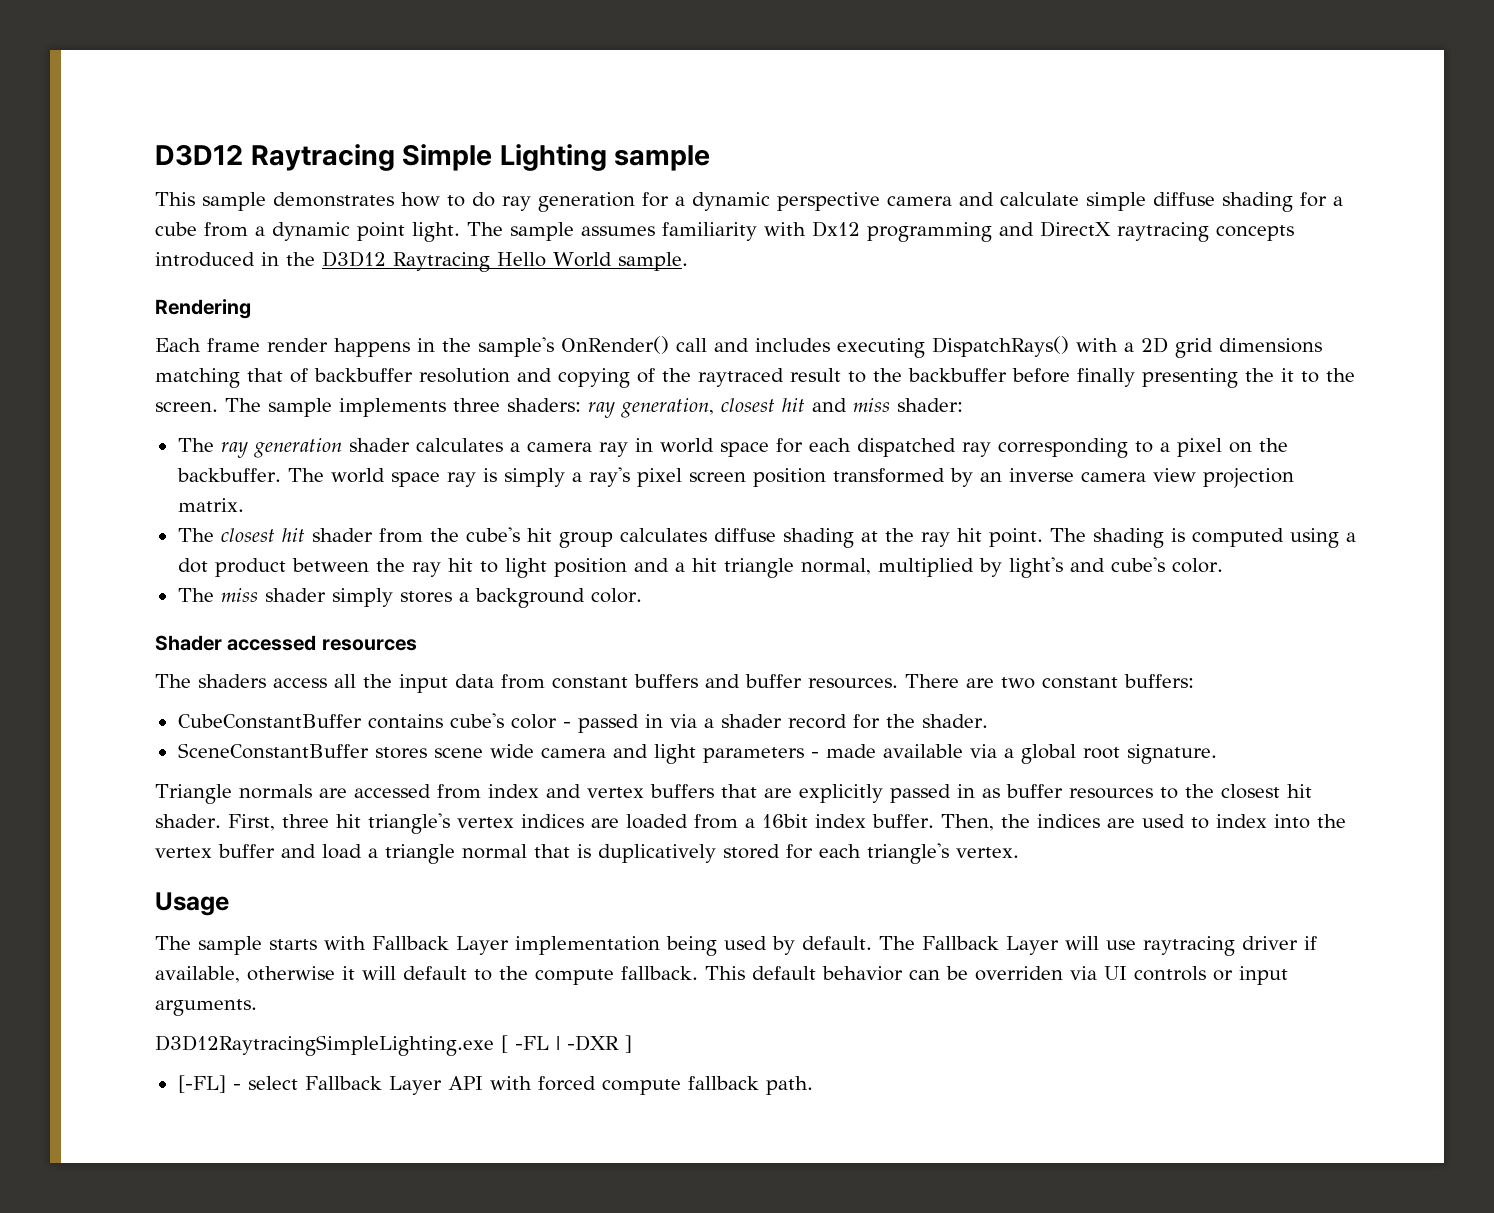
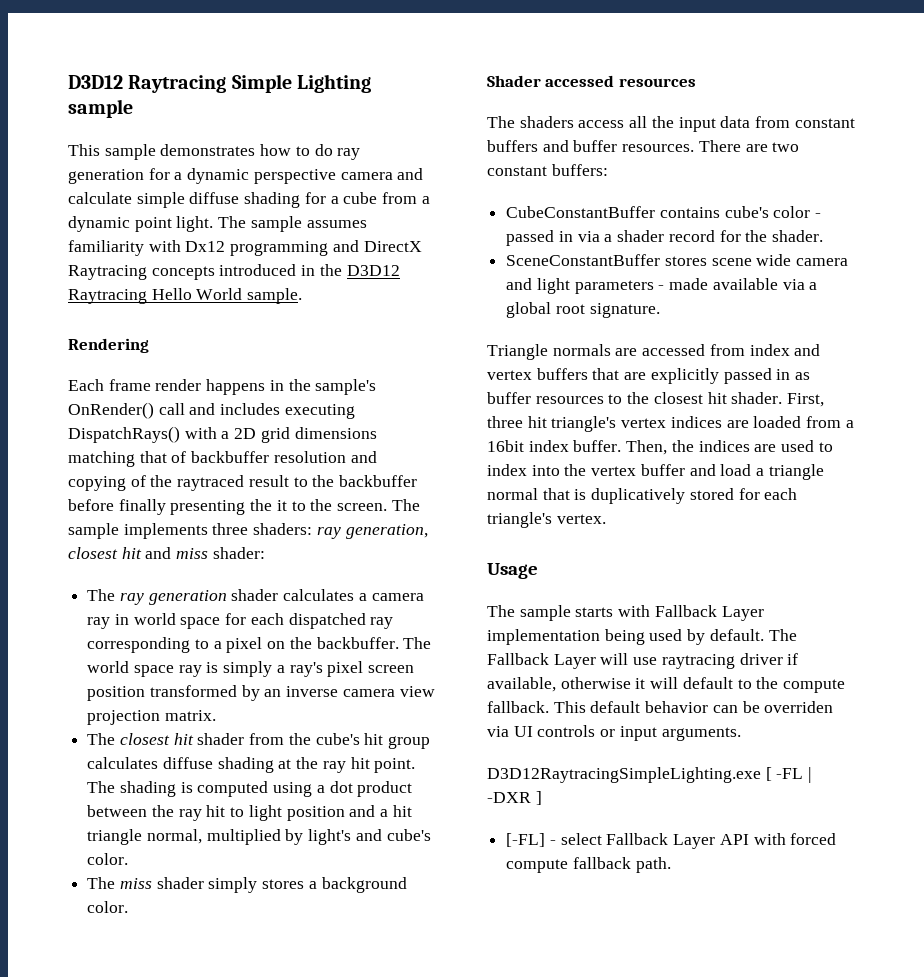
[1117,222,1209,242] raytracing -> [68,265,147,280] Raytracing

